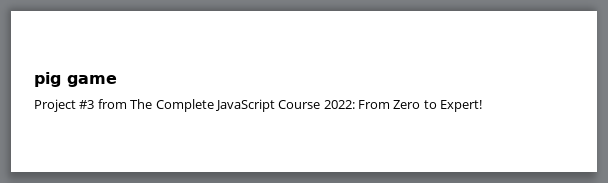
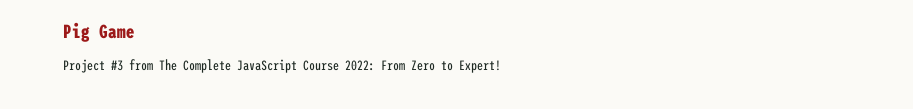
[34,72,117,87] pig game -> [63,22,135,42] Pig Game

